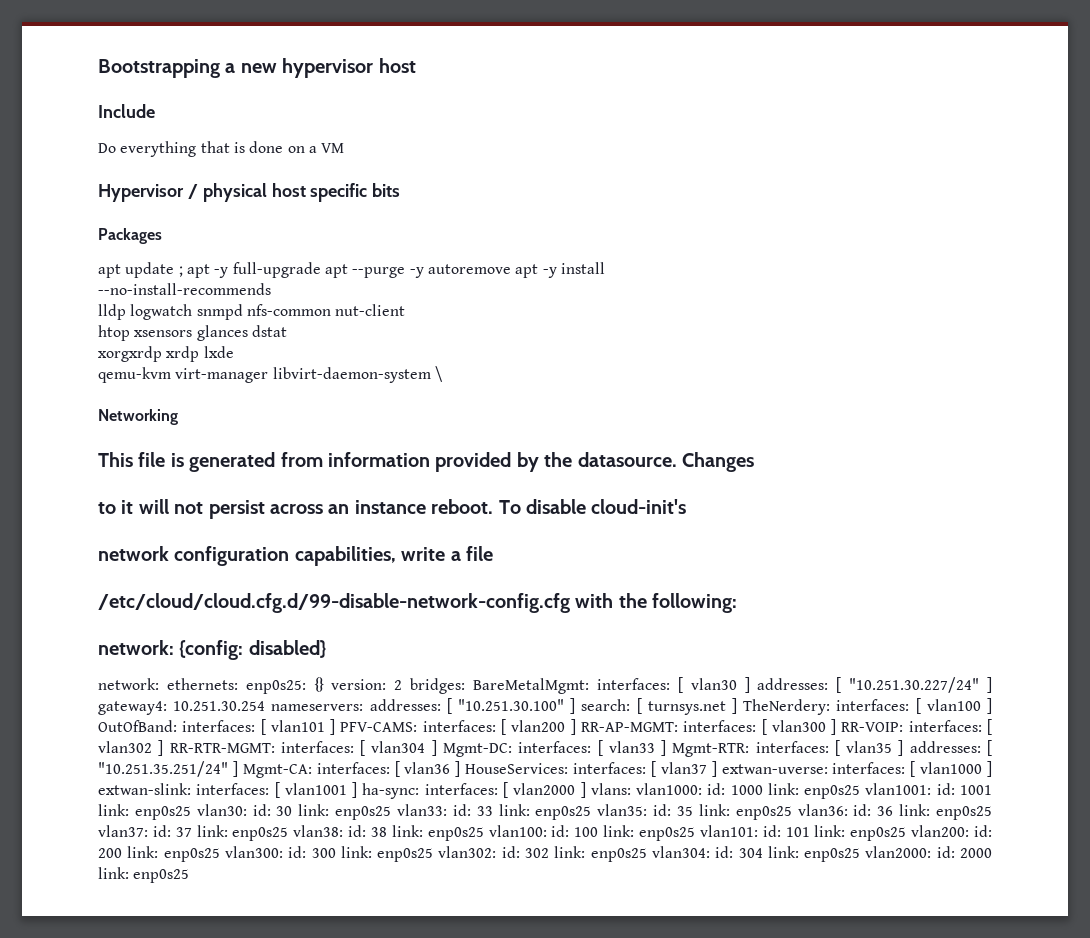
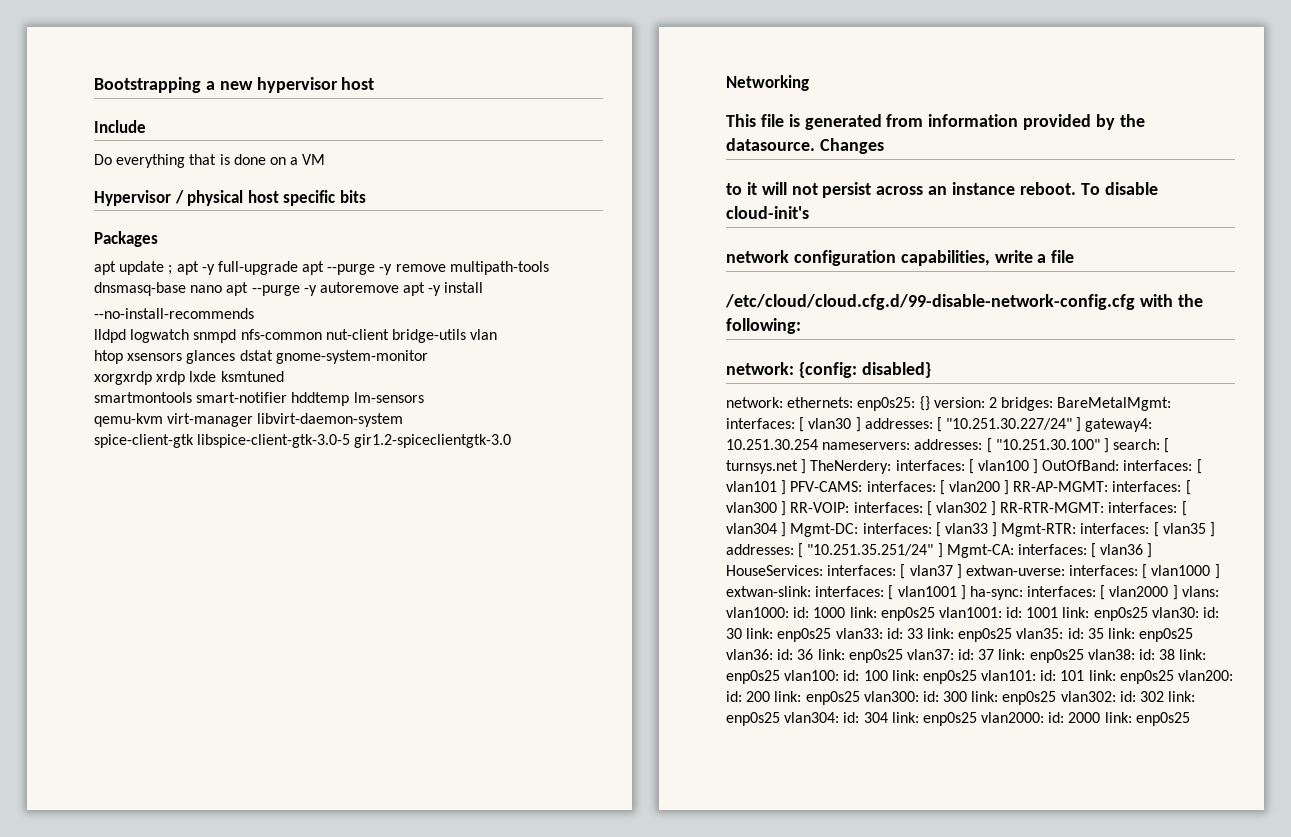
(424, 272) none -> [395,261,549,275] [94,282,317,296] remove multipath-tools dnsmasq-base nano apt --purge -y
[98,304,126,320] lldp -> [94,329,126,343] lldpd
(406, 310) none -> [391,329,498,343] bridge-utils vlan
(287, 331) none -> [275,350,428,364] gnome-system-monitor
(234, 352) none -> [220,371,284,382] [94,392,424,406] ksmtuned // smartmontools smart-notifier hddtemp lm-sensors
[434,366,443,382] \ -> [94,434,512,448] // spice-client-gtk libspice-client-gtk-3.0-5 gir1.2-spiceclientgtk-3.0

